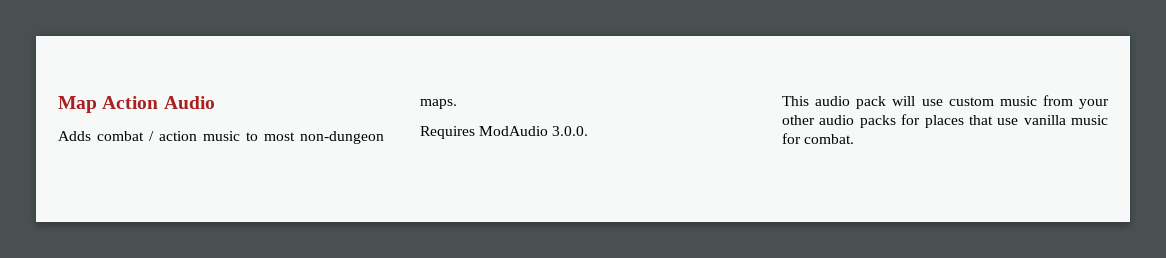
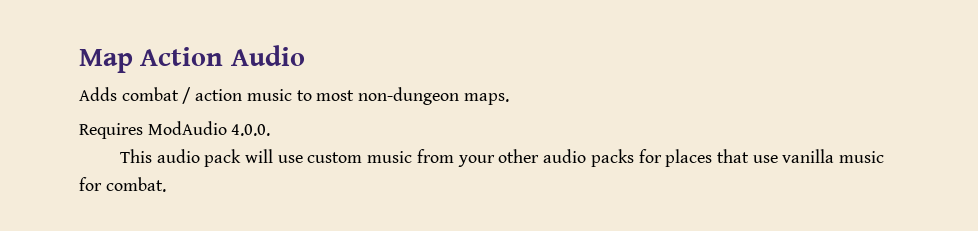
[552,126,589,136] 3.0.0. -> [231,124,271,136] 4.0.0.

